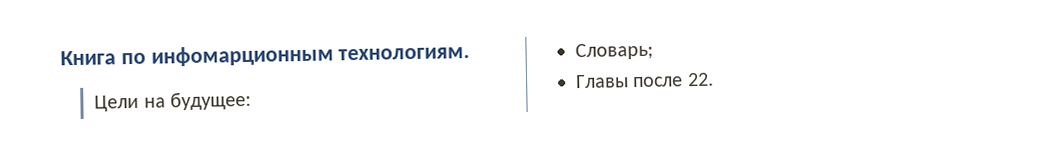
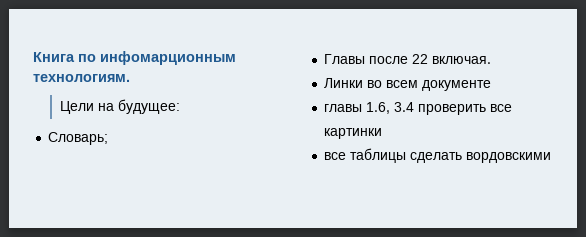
[686,72,714,87] 22. -> [412,54,492,64] [324,78,492,91] [324,102,513,115] [324,128,383,139] [324,148,552,163] 22 включая. // Линки во всем документе // главы 1.6, 3.4 проверить все картинки // все таблицы сделать вордовскими

